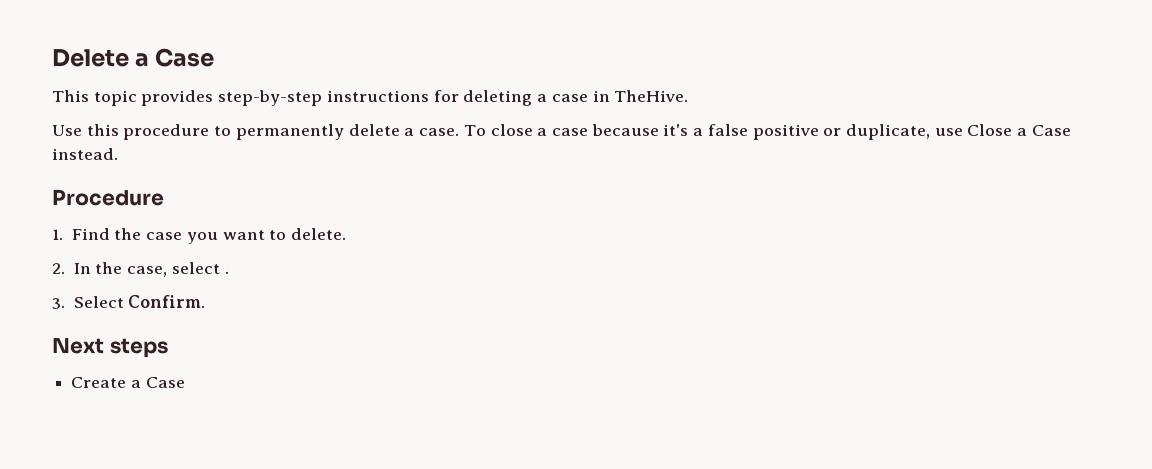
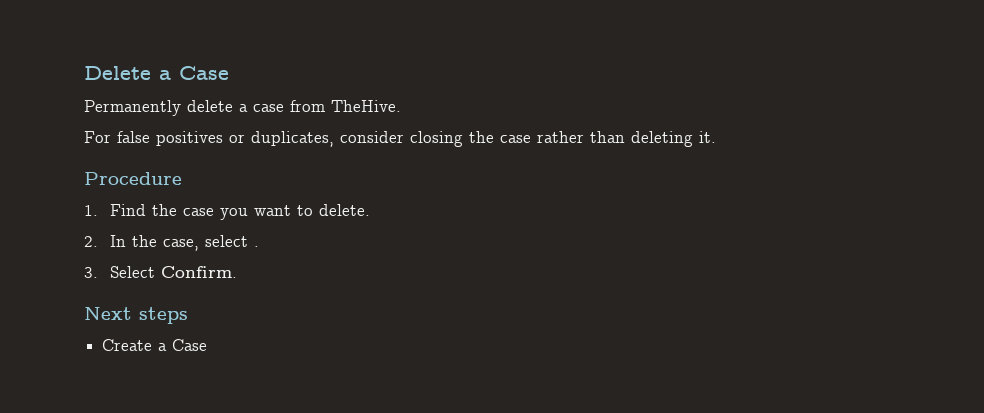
[52,90,610,106] This topic provides step-by-step instructions for deleting a case in -> [84,100,325,116] Permanently delete a case from
[52,124,1071,140] [52,148,118,160] Use this procedure to permanently delete a case. To close a case because it's a false positive or duplicate, use Close a Case instead. -> [84,131,716,147] For false positives or duplicates, consider closing the case rather than deleting it.

